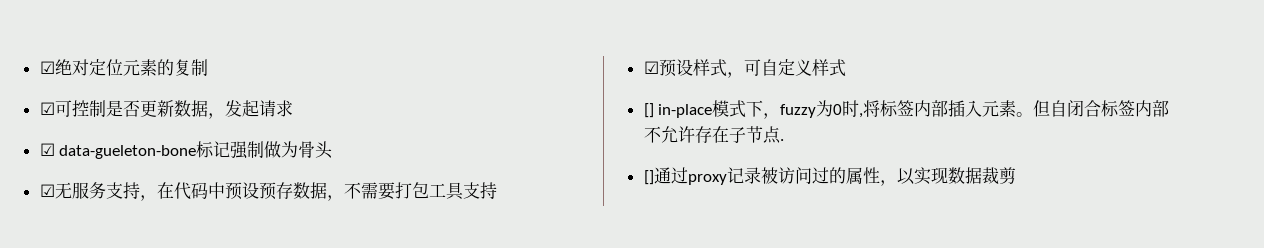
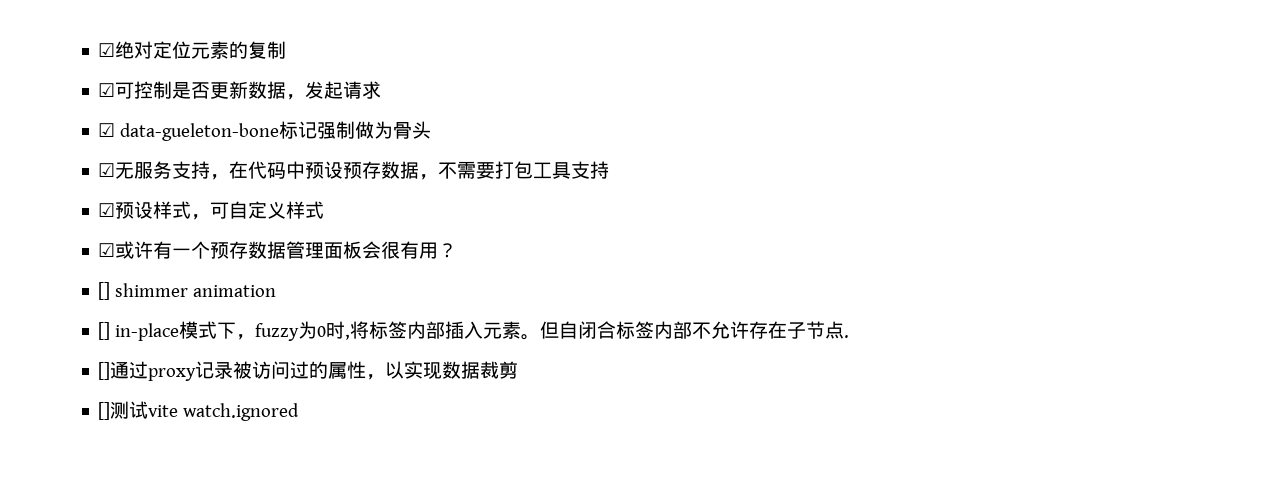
(846, 68) none -> [98,241,458,259] [98,282,277,300] // ☑或许有一个预存数据管理面板会很有用？ // [] shimmer animation
(1016, 175) none -> [98,401,300,421] // []测试vite watch.ignored

